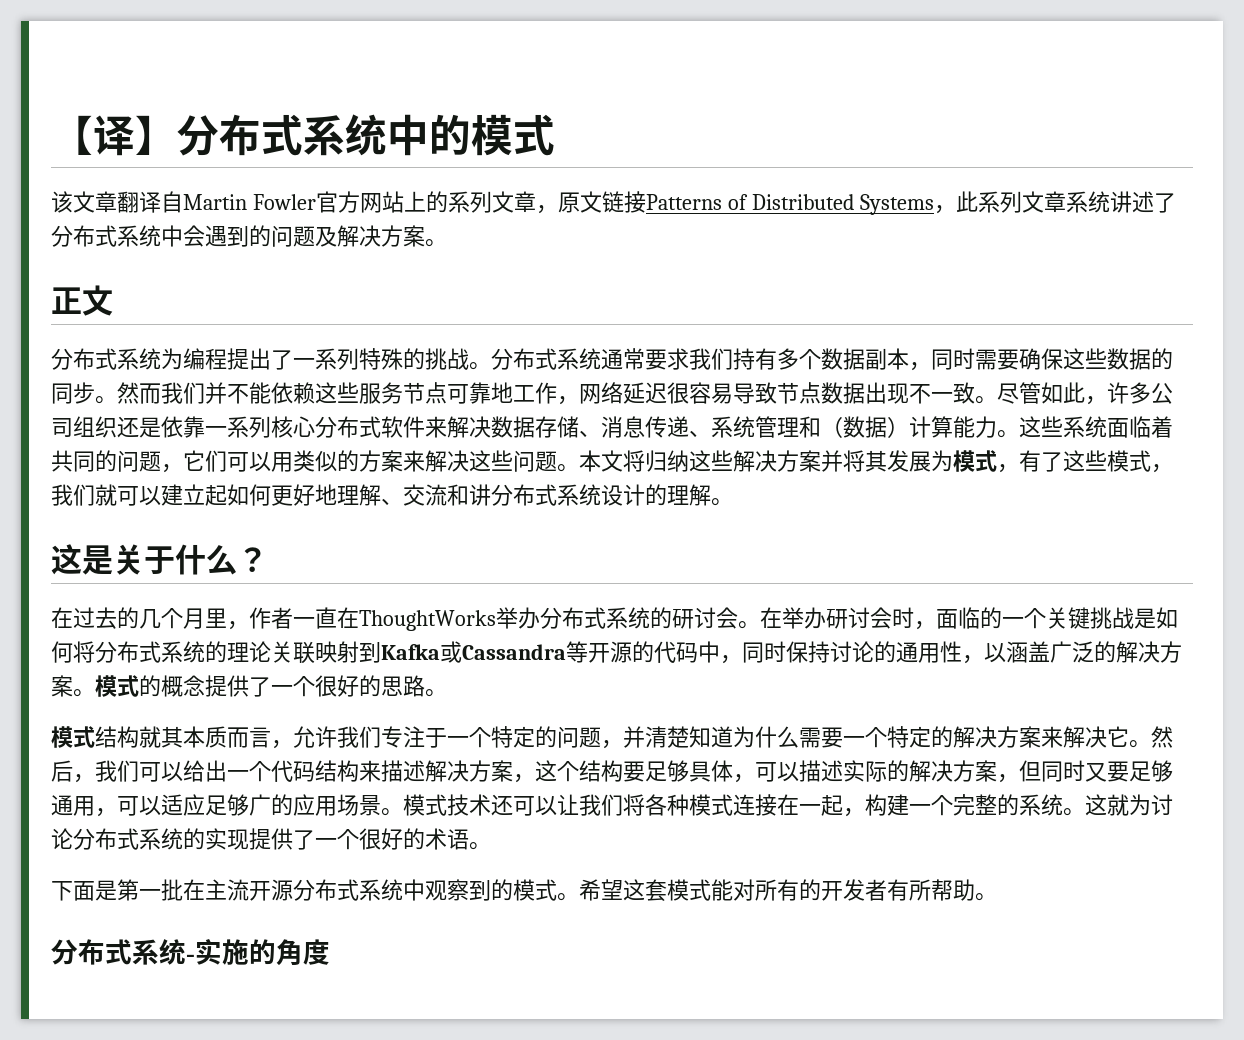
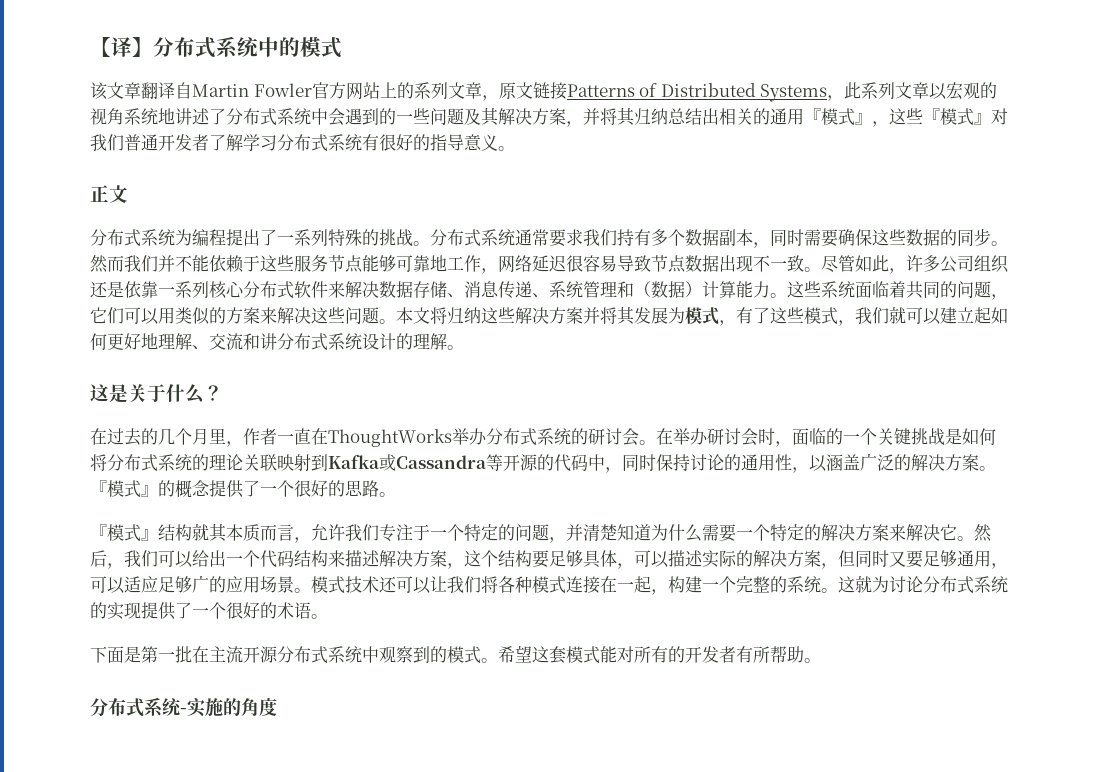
[1065,191,1110,213] 系统 -> [929,82,998,100] [90,108,175,125] 以宏观的视角系统地
[271,225,425,247] 问题及解决方案 -> [396,107,1008,127] [90,134,498,152] 一些问题及其解决方案，并将其归纳总结出相关的通用『模式』，这些『模式』对我们普通开发者了解学习分布式系统有很好的指导意义
(315, 393) none -> [243,255,260,272] 于
(447, 393) none -> [362,255,396,272] 能够
[95,675,139,697] 模式 -> [90,480,158,498] 『模式』
[51,726,95,748] 模式 -> [90,524,158,542] 『模式』

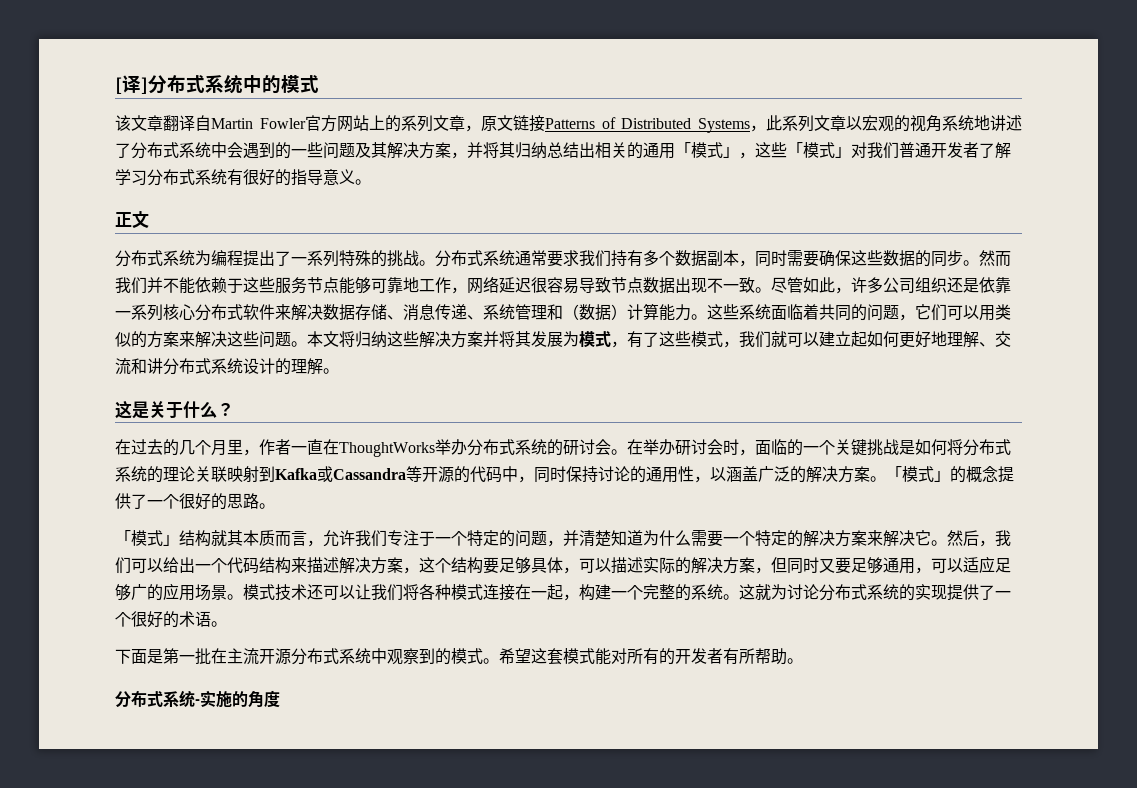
[90,37,153,57] 【译】 -> [115,75,148,94] [译]
[804,108,991,127] 『模式』，这些『模式』 -> [675,142,851,159] 「模式」，这些「模式」
[90,480,158,498] 『模式』 -> [886,466,950,482] 「模式」
[90,524,158,542] 『模式』 -> [115,530,179,546] 「模式」

